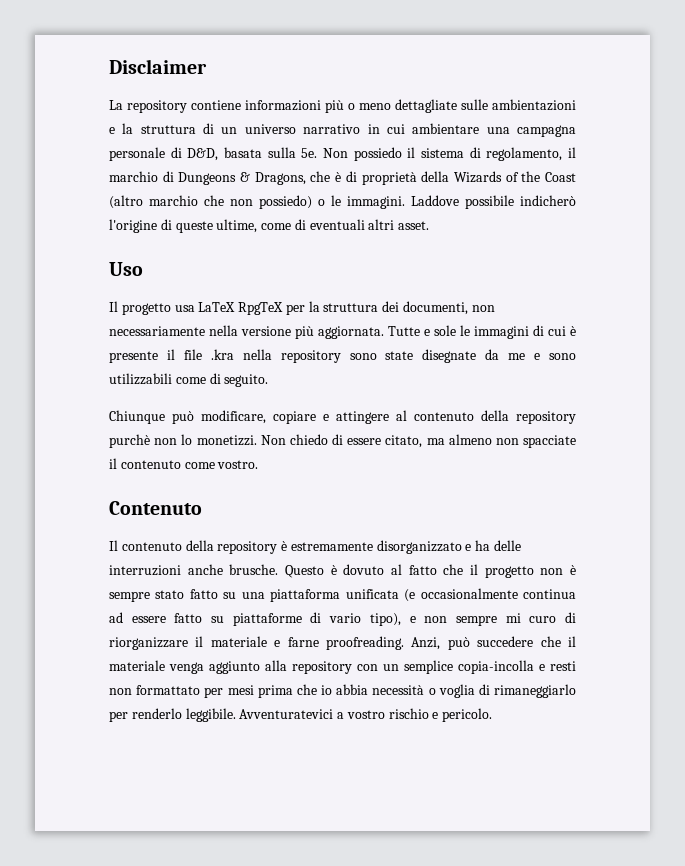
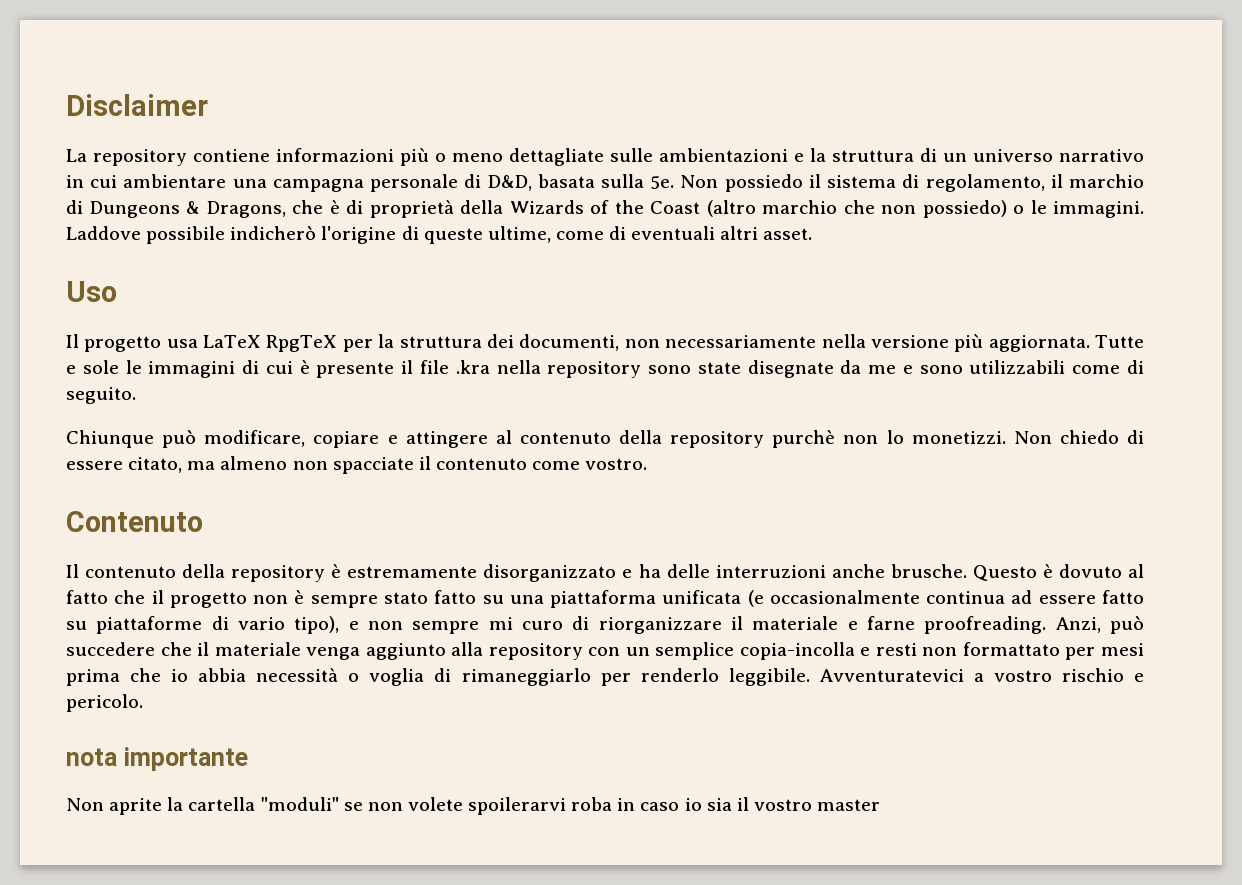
(493, 715) none -> [66,747,248,771] [66,797,881,815] // nota importante // Non aprite la cartella "moduli" se non volete spoilerarvi roba in caso io sia il vostro master

